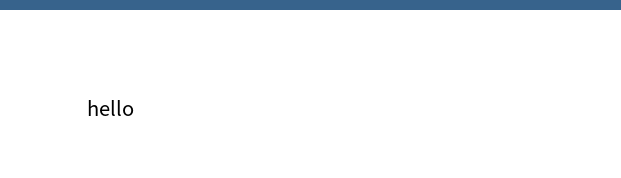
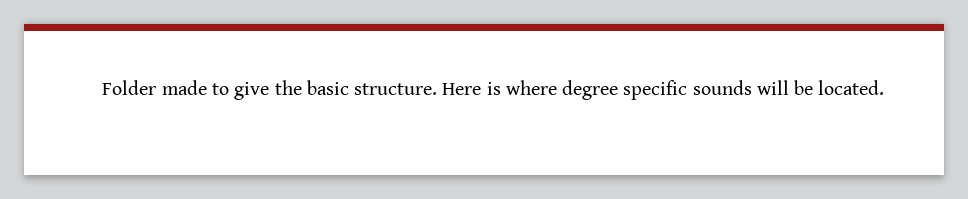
[87,100,134,116] hello -> [102,80,885,100] Folder made to give the basic structure. Here is where degree specific sounds will be located.

